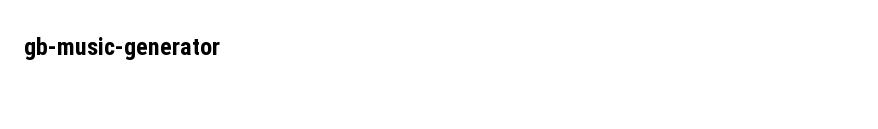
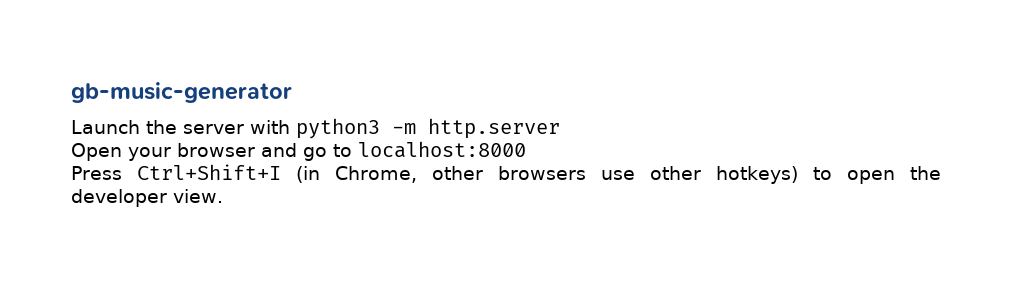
(220, 48) none -> [71,118,560,139] [71,141,526,161] [71,164,942,184] [71,189,223,207] // Launch the server with python3 -m http.server // Open your browser and go to localhost:8000 // Press Ctrl+Shift+I (in Chrome, other browsers use other hotkeys) to open the developer view.

